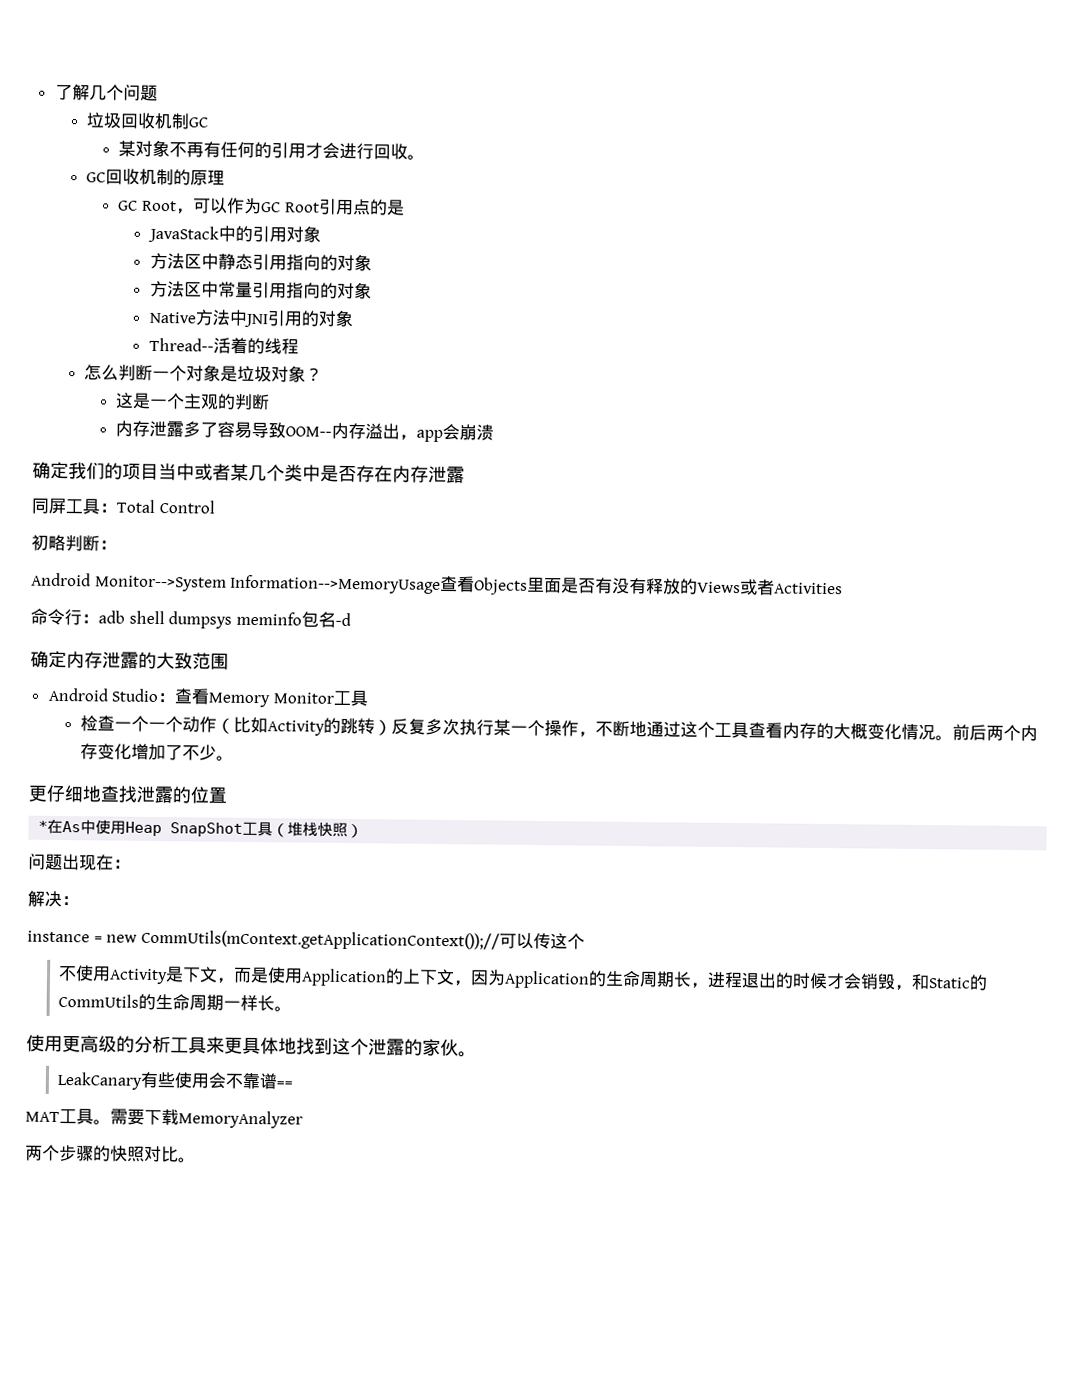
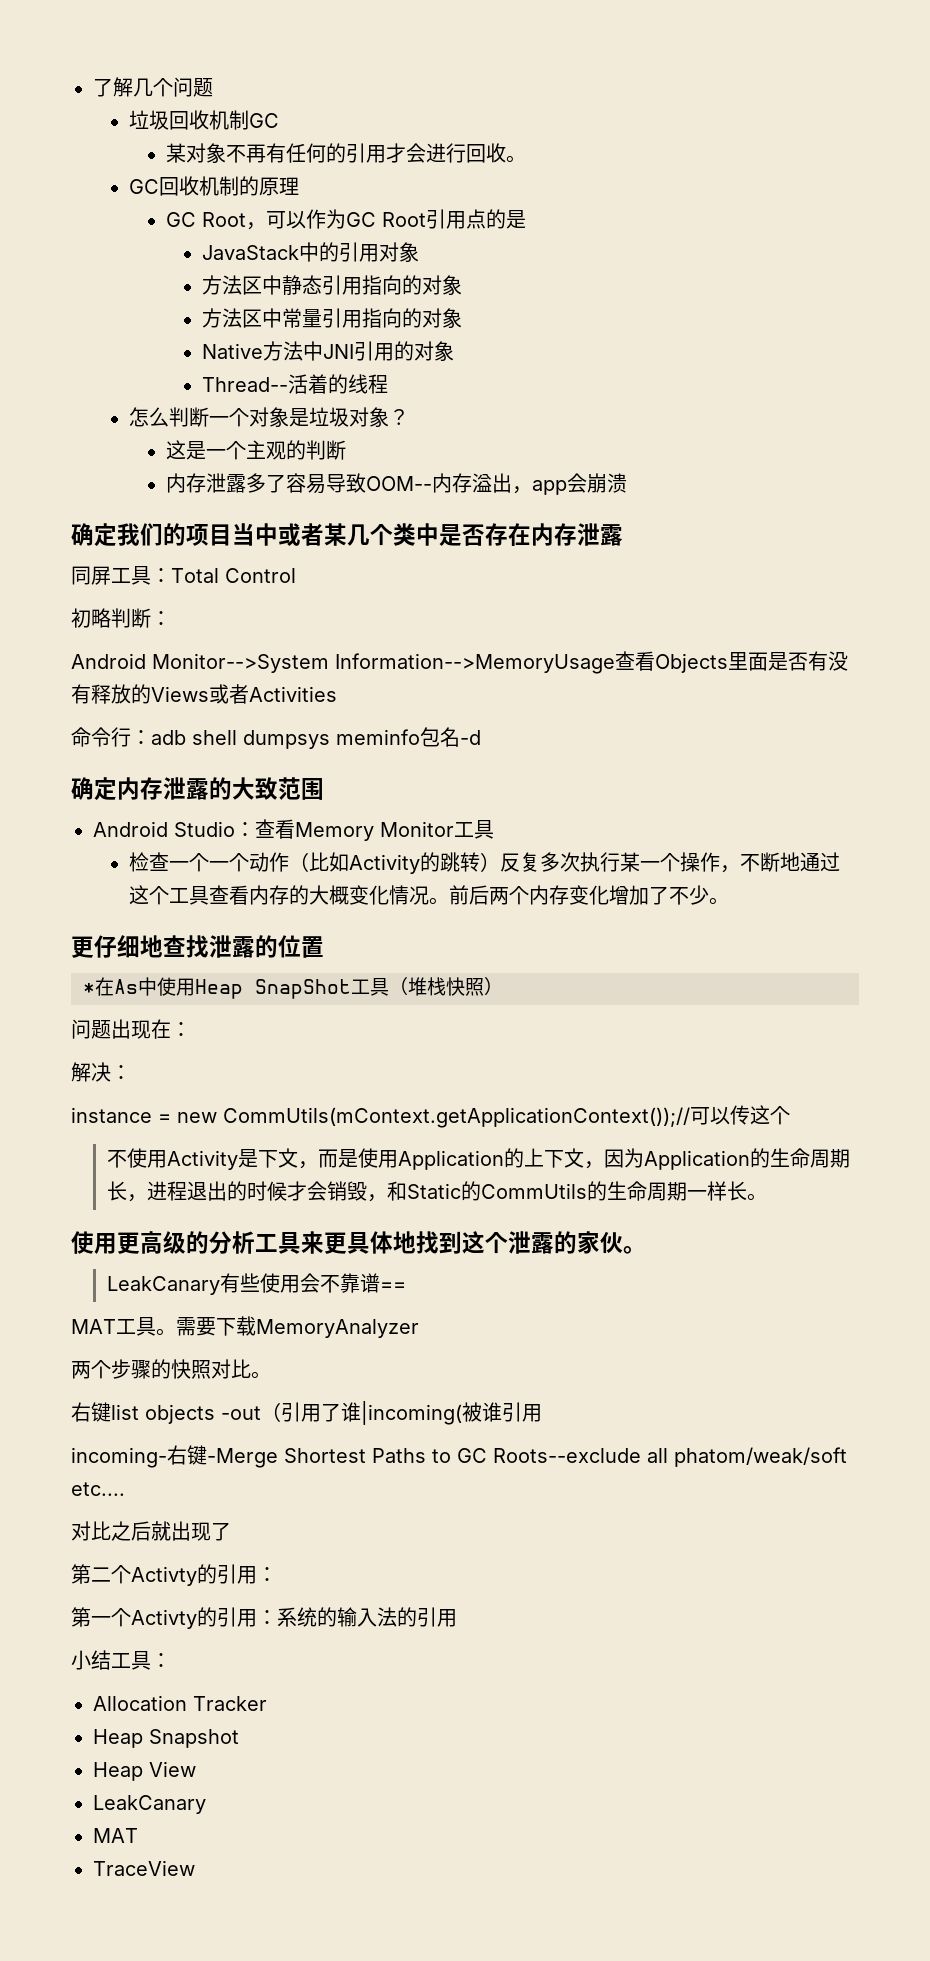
(196, 1160) none -> [71,1401,542,1425] [71,1445,847,1468] [71,1482,125,1496] [71,1521,231,1541] [71,1564,277,1586] [71,1607,457,1629] [71,1650,171,1670] [93,1695,267,1711] [93,1729,239,1748] [93,1761,196,1781] [93,1795,206,1814] [93,1828,138,1843] [93,1860,195,1876] // 右键list objects -out（引用了谁|incoming(被谁引用 // incoming-右键-Merge Shortest Paths to GC Roots--exclude all phatom/weak/soft etc.... // 对比之后就出现了 // 第二个Activty的引用： // 第一个Activty的引用：系统的输入法的引用 // 小结工具： // Allocation Tracker // Heap Snapshot // Heap View // LeakCanary // MAT // TraceView

